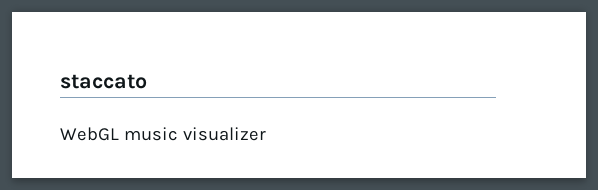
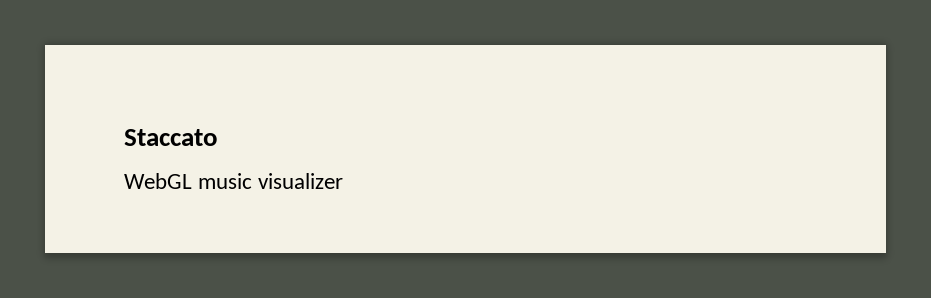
[60,74,147,89] staccato -> [124,129,218,146] Staccato

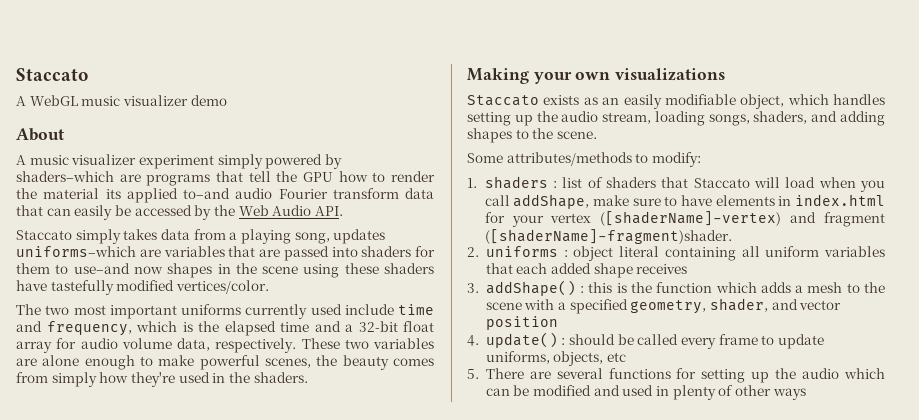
(218, 137) none -> [16,96,26,106] A
(344, 181) none -> [190,95,227,106] [16,128,64,141] [16,154,342,169] [16,171,436,186] [16,188,434,203] [16,205,343,220] [16,229,386,244] [16,246,435,261] [16,263,434,278] [16,280,269,295] [16,304,434,319] [16,321,434,336] [16,338,434,353] [16,355,434,370] [16,372,308,387] [467,68,726,84] [467,94,885,109] [467,111,885,126] [467,128,597,143] [467,152,701,167] [467,176,885,192] [484,194,885,209] [484,211,885,227] [484,229,732,244] [467,246,885,261] [485,263,688,278] [467,280,885,296] [485,298,842,314] [485,316,558,330] [467,332,824,349] [485,351,627,366] [467,368,885,383] [485,385,806,400] demo // About // A music visualizer experiment simply powered by shaders–which are programs that tell the GPU how to render the material its applied to–and audio Fourier transform data that can easily be accessed by the Web Audio API. // Staccato simply takes data from a playing song, updates uniforms–which are variables that are passed into shaders for them to use–and now shapes in the scene using these shaders have tastefully modified vertices/color. // The two most important uniforms currently used include time and frequency, which is the elapsed time and a 32-bit float array for audio volume data, respectively. These two variables are alone enough to make powerful scenes, the beauty comes from simply how they're used in the shaders. // Making your own visualizations // Staccato exists as an easily modifiable object, which handles setting up the audio stream, loading songs, shaders, and adding shapes to the scene. // Some attributes/methods to modify: // 1. shaders : list of shaders that Staccato will load when you call addShape, make sure to have elements in index.html for your vertex ([shaderName]-vertex) and fragment ([shaderName]-fragment)shader. // 2. uniforms : object literal containing all uniform variables that each added shape receives // 3. addShape() : this is the function which adds a mesh to the scene with a specified geometry, shader, and vector position // 4. update() : should be called every frame to update uniforms, objects, etc // 5. There are several functions for setting up the audio which can be modified and used in plenty of other ways

